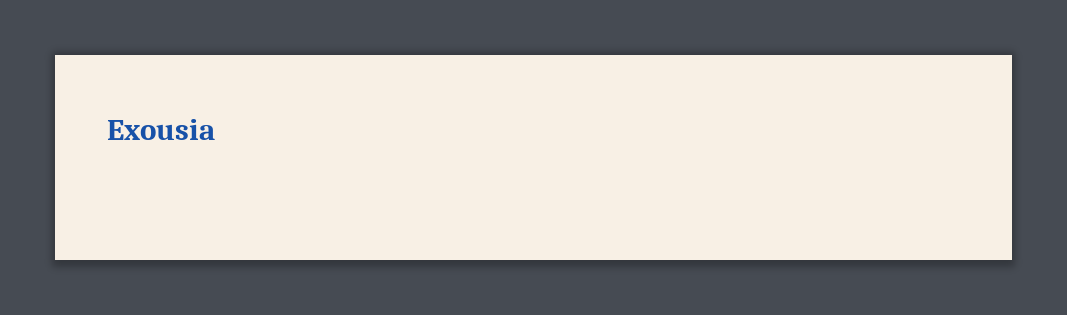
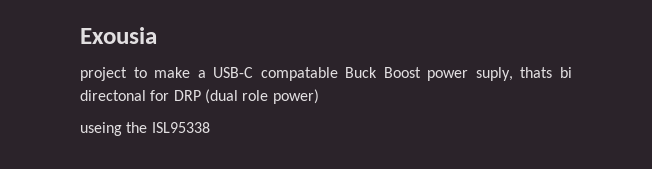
(215, 129) none -> [80,67,573,81] [80,89,319,104] [80,122,210,136] // project to make a USB-C compatable Buck Boost power suply, thats bi directonal for DRP (dual role power) // useing the ISL95338

